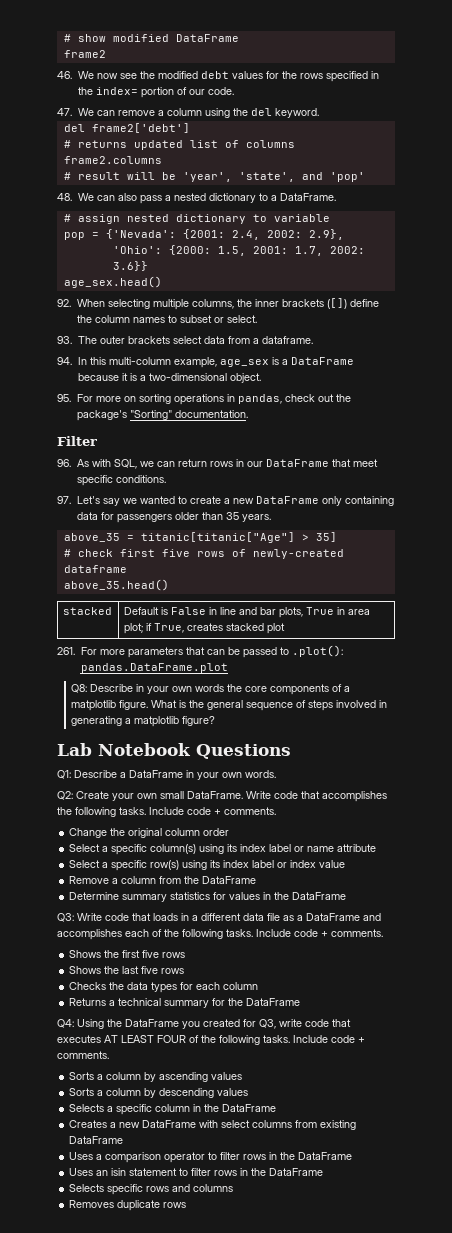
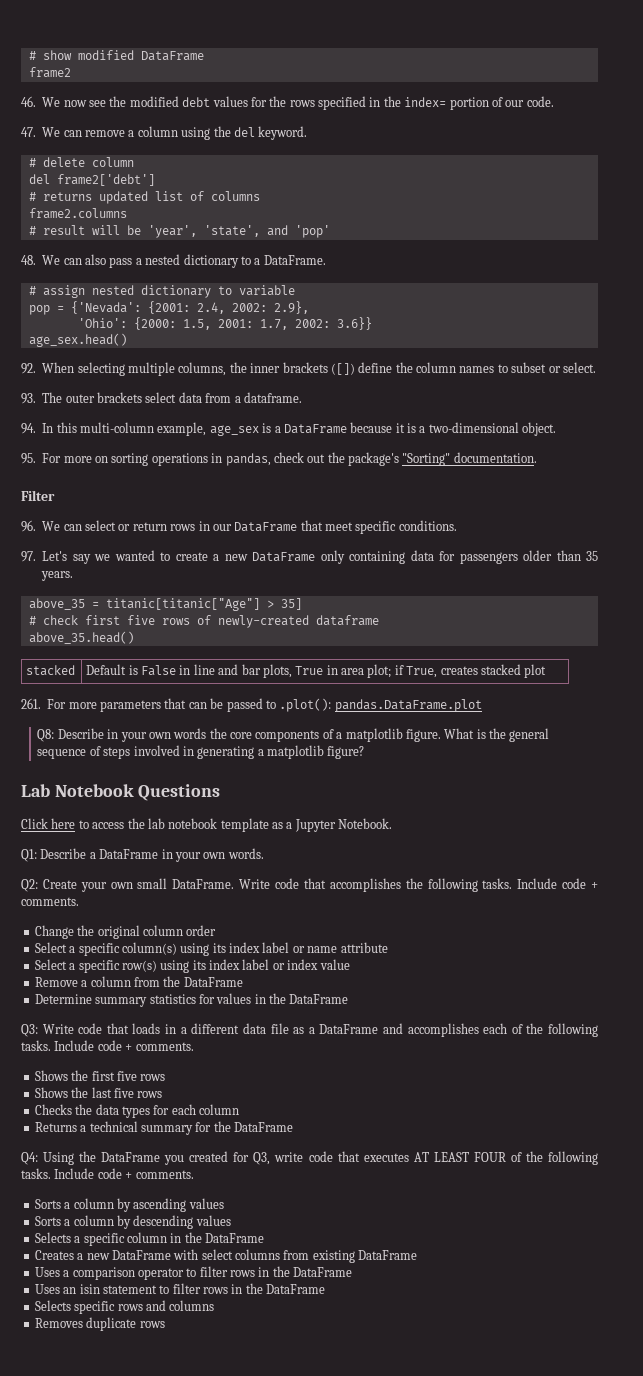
(319, 113) none -> [28,157,134,167] // # delete column
[76,459,175,469] As with SQL, we can -> [42,520,131,531] We can select or
(291, 751) none -> [21,818,393,832] // Click here to access the lab notebook template as a Jupyter Notebook.

